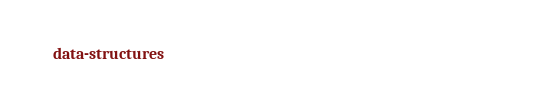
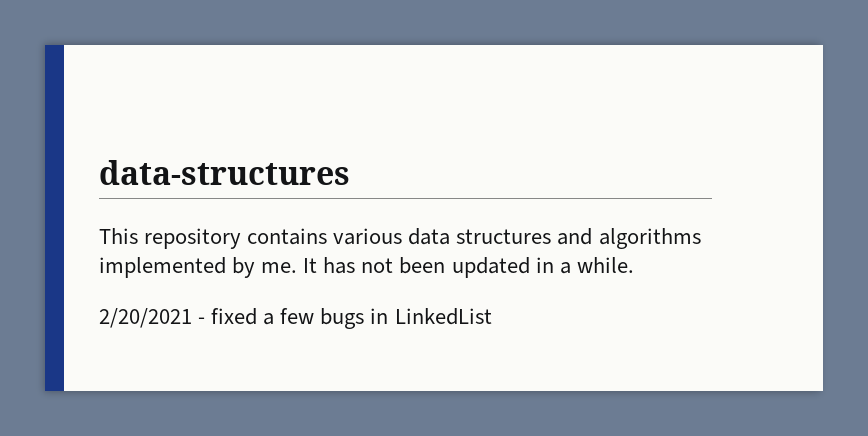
(164, 53) none -> [99,228,701,249] [99,257,634,278] [99,308,492,329] // This repository contains various data structures and algorithms implemented by me. It has not been updated in a while. // 2/20/2021 - fixed a few bugs in LinkedList

